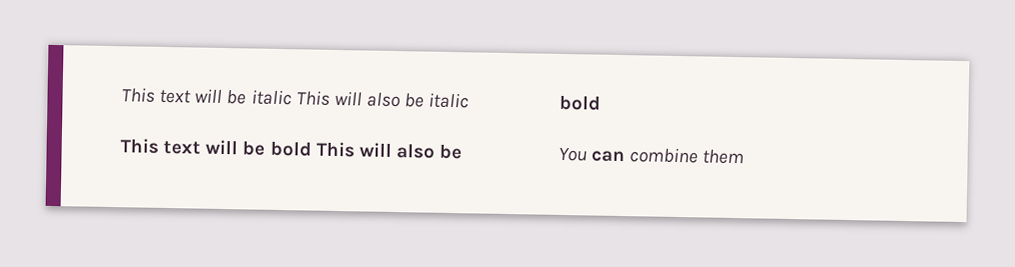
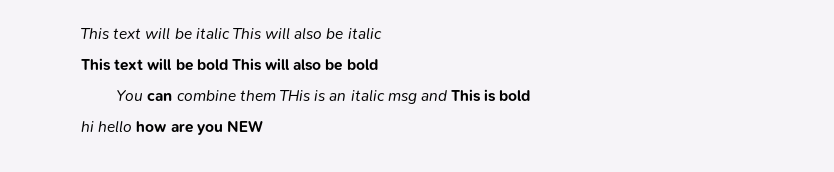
(745, 157) none -> [279,89,531,104] [81,120,263,135] THis is an italic msg and This is bold // hi hello how are you NEW

